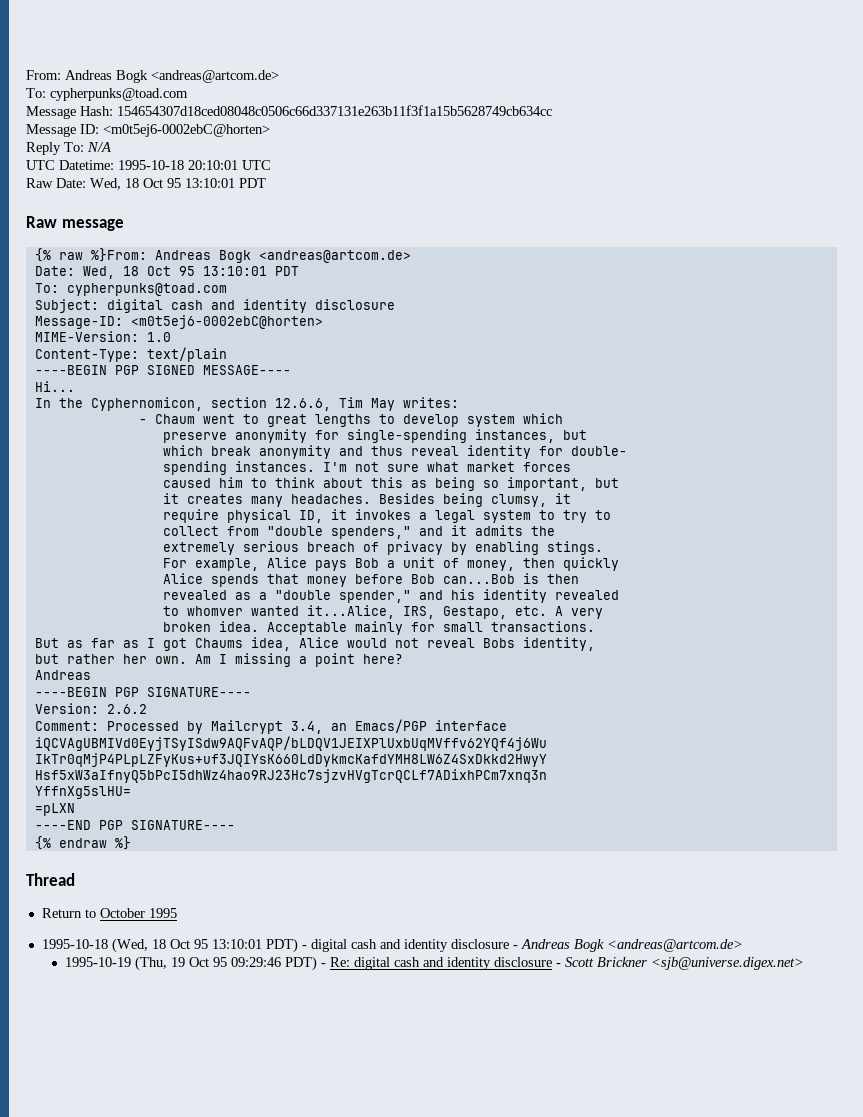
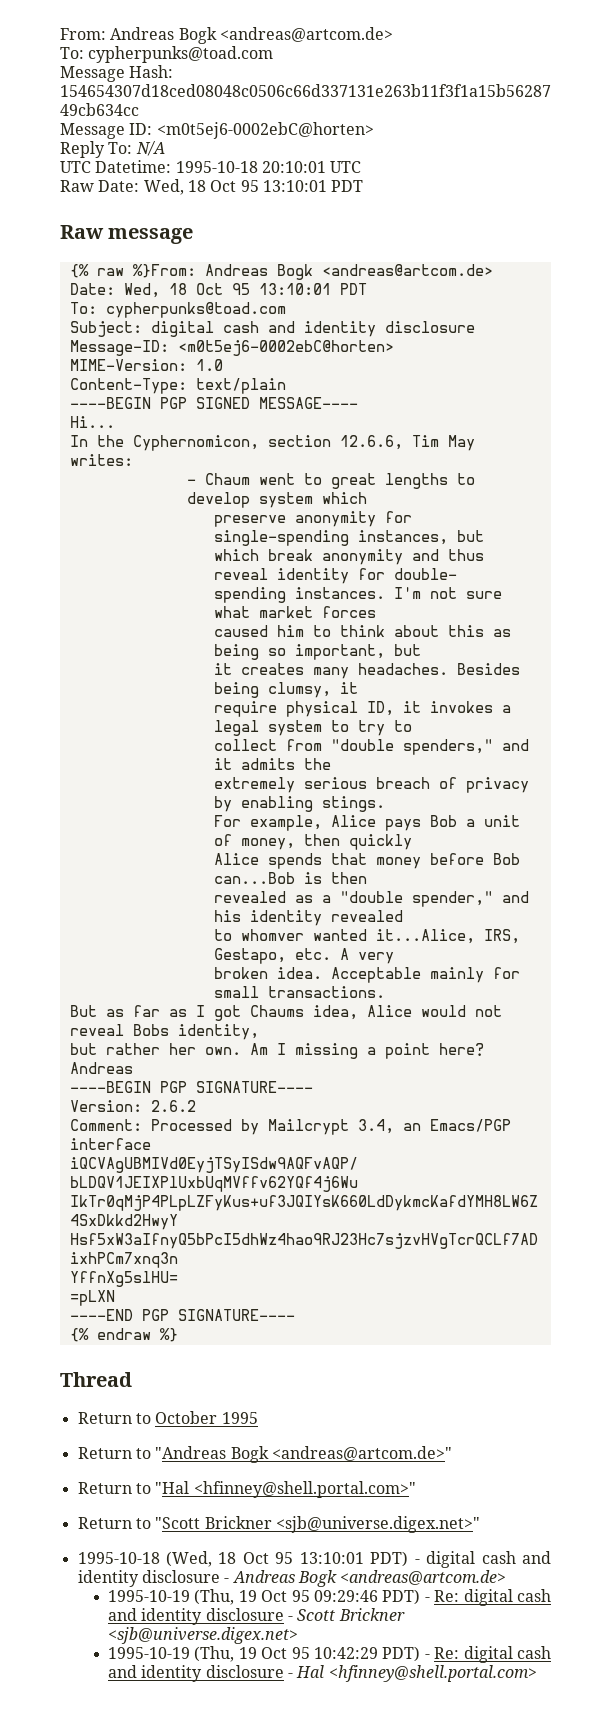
(177, 913) none -> [77,1446,452,1463] [77,1481,416,1498] [77,1516,480,1533] // Return to "Andreas Bogk <andreas@artcom.de>" // Return to "Hal <hfinney@shell.portal.com>" // Return to "Scott Brickner <sjb@universe.digex.net>"
(804, 963) none -> [107,1646,551,1663] [107,1665,537,1682] // 1995-10-19 (Thu, 19 Oct 95 10:42:29 PDT) - Re: digital cash and identity disclosure - Hal <hfinney@shell.portal.com>

